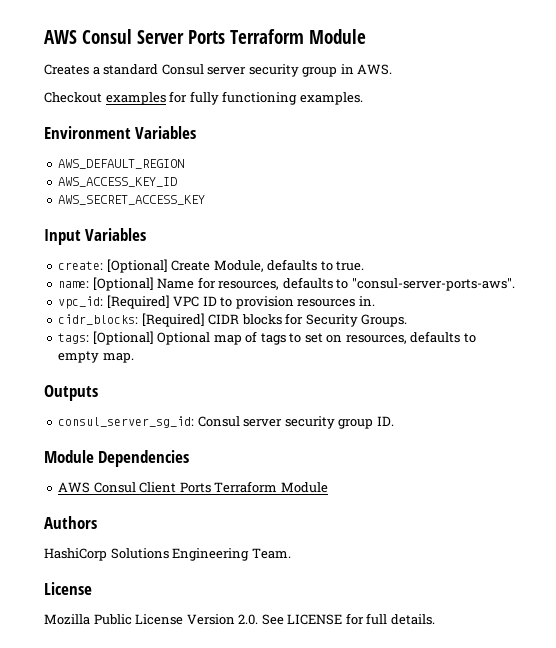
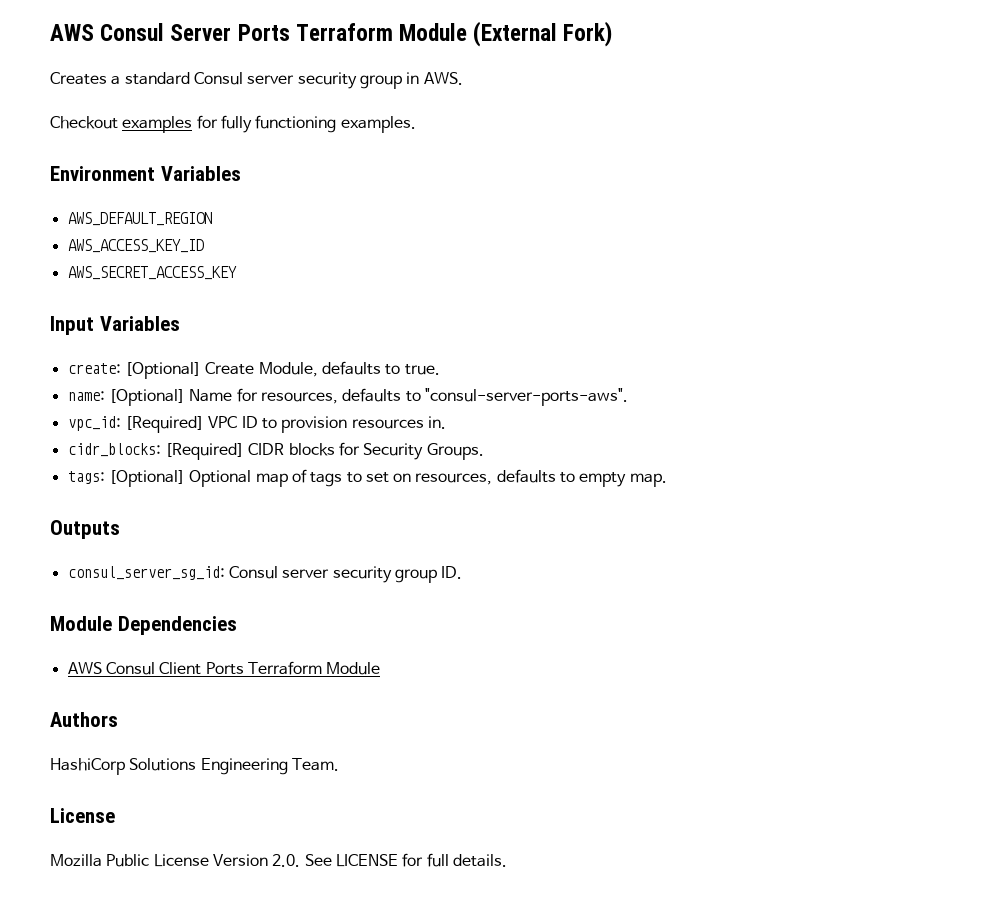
(366, 36) none -> [473,21,613,47] (External Fork)

